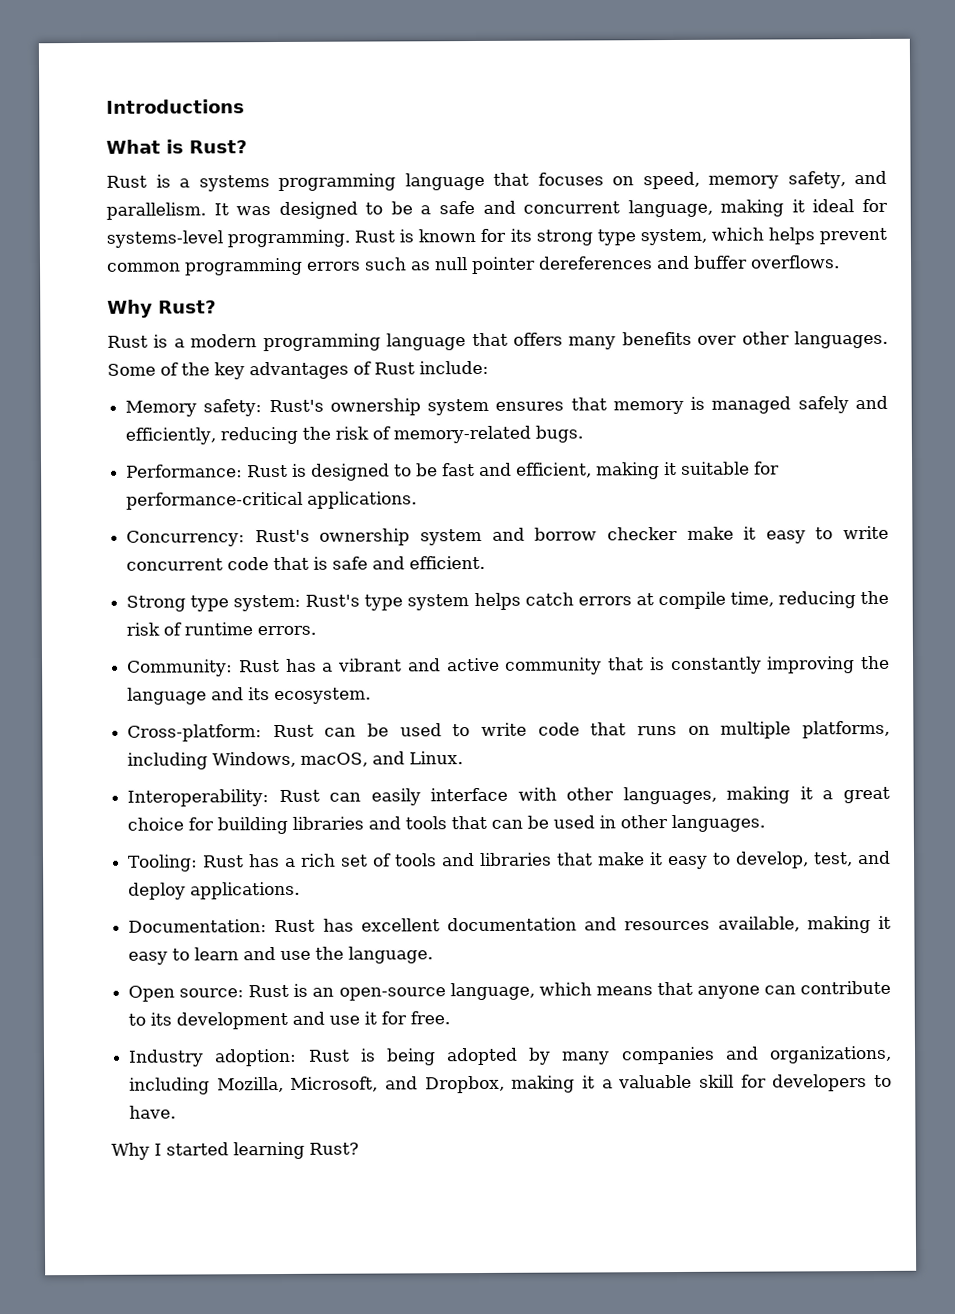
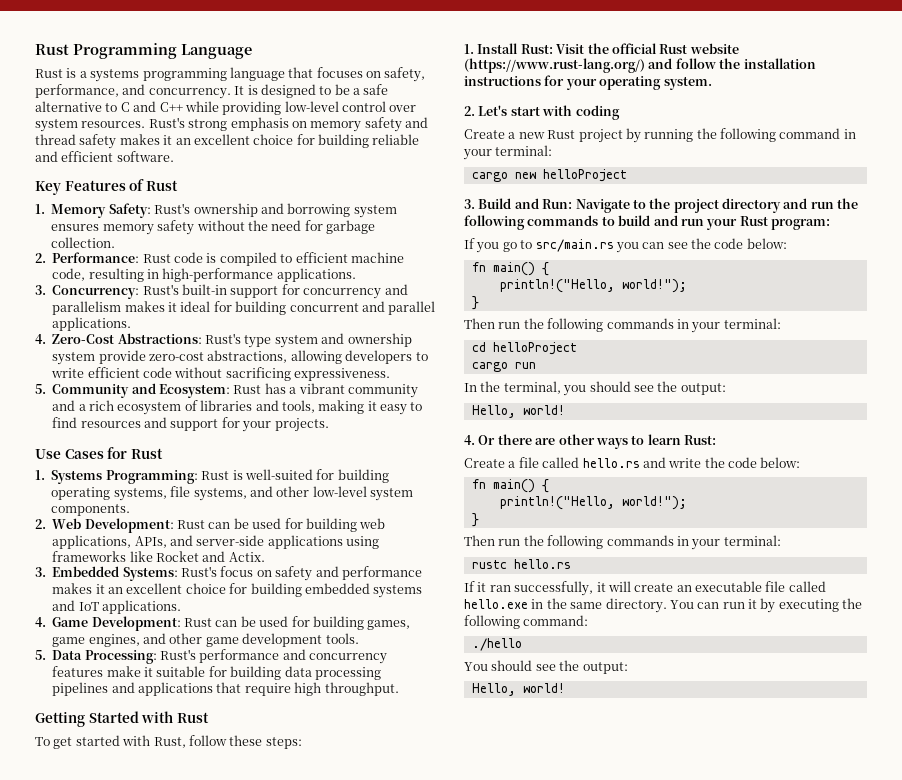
[106,99,245,114] [106,139,247,154] Introductions // What is Rust? -> [35,43,252,59] Rust Programming Language
[642,170,888,190] [106,202,272,220] speed, memory safety, and parallelism. It was -> [384,67,426,82] [35,84,258,99] safety, performance, and concurrency. It is
[482,198,888,218] [106,227,887,248] [107,255,840,276] [107,299,216,318] [107,330,888,352] [107,360,489,380] [125,395,888,417] [125,425,584,445] [126,461,781,481] [126,491,418,510] [126,525,889,547] [126,555,486,571] [126,590,889,612] [126,622,317,636] [127,655,890,677] [127,687,372,705] [127,720,891,742] [127,751,464,770] [127,786,890,807] [127,814,766,835] [127,850,892,872] [128,881,301,900] [128,915,891,934] [128,946,434,965] [128,980,891,1002] [128,1011,451,1030] [128,1045,892,1067] [129,1074,893,1095] [129,1105,177,1119] [111,1141,359,1160] and concurrent language, making it ideal for systems-level programming. Rust is known for its strong type system, which helps prevent common programming errors such as null pointer dereferences and buffer overflows. // Why Rust? // Rust is a modern programming language that offers many benefits over other languages. Some of the key advantages of Rust include: // Memory safety: Rust's ownership system ensures that memory is managed safely and efficiently, reducing the risk of memory-related bugs. // Performance: Rust is designed to be fast and efficient, making it suitable for performance-critical applications. // Concurrency: Rust's ownership system and borrow checker make it easy to write concurrent code that is safe and efficient. // Strong type system: Rust's type system helps catch errors at compile time, reducing the risk of runtime errors. // Community: Rust has a vibrant and active community that is constantly improving the language and its ecosystem. // Cross-platform: Rust can be used to write code that runs on multiple platforms, including Windows, macOS, and Linux. // Interoperability: Rust can easily interface with other languages, making it a great choice for building libraries and tools that can be used in other languages. // Tooling: Rust has a rich set of tools and libraries that make it easy to develop, test, and deploy applications. // Documentation: Rust has excellent documentation and resources available, making it easy to learn and use the language. // Open source: Rust is an open-source language, which means that anyone can contribute to its development and use it for free. // Industry adoption: Rust is being adopted by many companies and organizations, including Mozilla, Microsoft, and Dropbox, making it a valuable skill for developers to have. // Why I started learning Rust? -> [35,101,417,115] [35,117,428,132] [35,134,420,149] [35,151,174,162] [35,179,178,195] [35,203,397,218] [51,220,376,235] [51,237,116,248] [35,252,404,266] [52,268,356,282] [35,284,408,299] [52,301,436,315] [52,317,132,331] [35,333,412,348] [52,350,428,365] [51,367,391,381] [35,383,418,398] [52,400,423,415] [52,417,329,432] [35,447,163,459] [35,469,389,484] [51,486,414,501] [51,504,131,516] [35,518,386,533] [52,535,380,549] [52,551,265,562] [35,566,422,581] [52,583,423,598] [52,600,181,614] [35,616,411,631] [52,633,359,647] [35,649,388,664] [52,666,381,680] [52,682,399,696] [35,711,209,727] [35,735,302,749] [464,43,739,54] [464,58,816,73] [464,75,712,90] [464,105,620,120] [464,128,856,143] [463,145,553,160] [471,169,627,182] [464,198,859,213] [464,215,830,230] [464,238,787,253] [471,262,549,276] [499,279,687,293] [471,296,479,310] [464,318,781,333] [471,342,577,355] [471,362,536,372] [464,381,726,396] [471,405,565,418] [464,434,716,449] [464,457,801,468] [471,479,549,493] [499,496,687,510] [471,513,479,527] [464,535,781,550] [471,559,571,569] [464,581,826,596] [464,598,863,613] [464,615,589,629] [471,638,522,651] [464,660,628,674] [471,683,565,696] alternative to C and C++ while providing low-level control over system resources. Rust's strong emphasis on memory safety and thread safety makes it an excellent choice for building reliable and efficient software. // Key Features of Rust // 1. Memory Safety: Rust's ownership and borrowing system ensures memory safety without the need for garbage collection. // 2. Performance: Rust code is compiled to efficient machine code, resulting in high-performance applications. // 3. Concurrency: Rust's built-in support for concurrency and parallelism makes it ideal for building concurrent and parallel applications. // 4. Zero-Cost Abstractions: Rust's type system and ownership system provide zero-cost abstractions, allowing developers to write efficient code without sacrificing expressiveness. // 5. Community and Ecosystem: Rust has a vibrant community and a rich ecosystem of libraries and tools, making it easy to find resources and support for your projects. // Use Cases for Rust // 1. Systems Programming: Rust is well-suited for building operating systems, file systems, and other low-level system components. // 2. Web Development: Rust can be used for building web applications, APIs, and server-side applications using frameworks like Rocket and Actix. // 3. Embedded Systems: Rust's focus on safety and performance makes it an excellent choice for building embedded systems and IoT applications. // 4. Game Development: Rust can be used for building games, game engines, and other game development tools. // 5. Data Processing: Rust's performance and concurrency features make it suitable for building data processing pipelines and applications that require high throughput. // Getting Started with Rust // To get started with Rust, follow these steps: // 1. Install Rust: Visit the official Rust website (https://www.rust-lang.org/) and follow the installation instructions for your operating system. // 2. Let's start with coding // Create a new Rust project by running the following command in your terminal: // cargo new helloProject // 3. Build and Run: Navigate to the project directory and run the following commands to build and run your Rust program: // If you go to src/main.rs you can see the code below: // fn main() { // println!("Hello, world!"); // } // Then run the following commands in your terminal: // cd helloProject // cargo run // In the terminal, you should see the output: // Hello, world! // 4. Or there are other ways to learn Rust: // Create a file called hello.rs and write the code below: // fn main() { // println!("Hello, world!"); // } // Then run the following commands in your terminal: // rustc hello.rs // If it ran successfully, it will create an executable file called hello.exe in the same directory. You can run it by executing the following command: // ./hello // You should see the output: // Hello, world!

